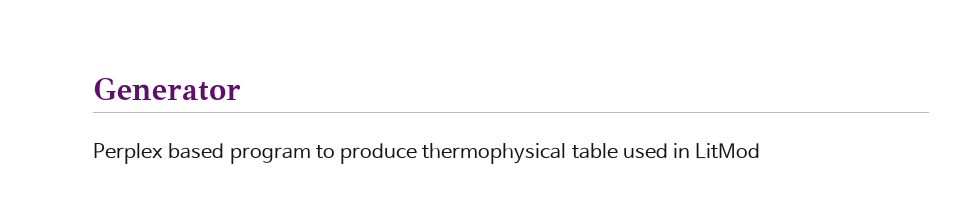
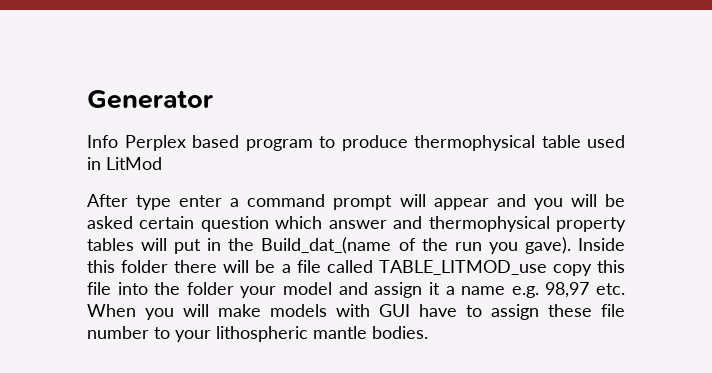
(241, 89) none -> [87,135,118,148] Info
(761, 151) none -> [87,194,625,210] [87,216,626,232] [87,237,625,254] [87,260,625,276] [87,282,626,298] [87,304,625,320] [87,326,428,342] // After type enter a command prompt will appear and you will be asked certain question which answer and thermophysical property tables will put in the Build_dat_(name of the run you gave). Inside this folder there will be a file called TABLE_LITMOD_use copy this file into the folder your model and assign it a name e.g. 98,97 etc. When you will make models with GUI have to assign these file number to your lithospheric mantle bodies.

